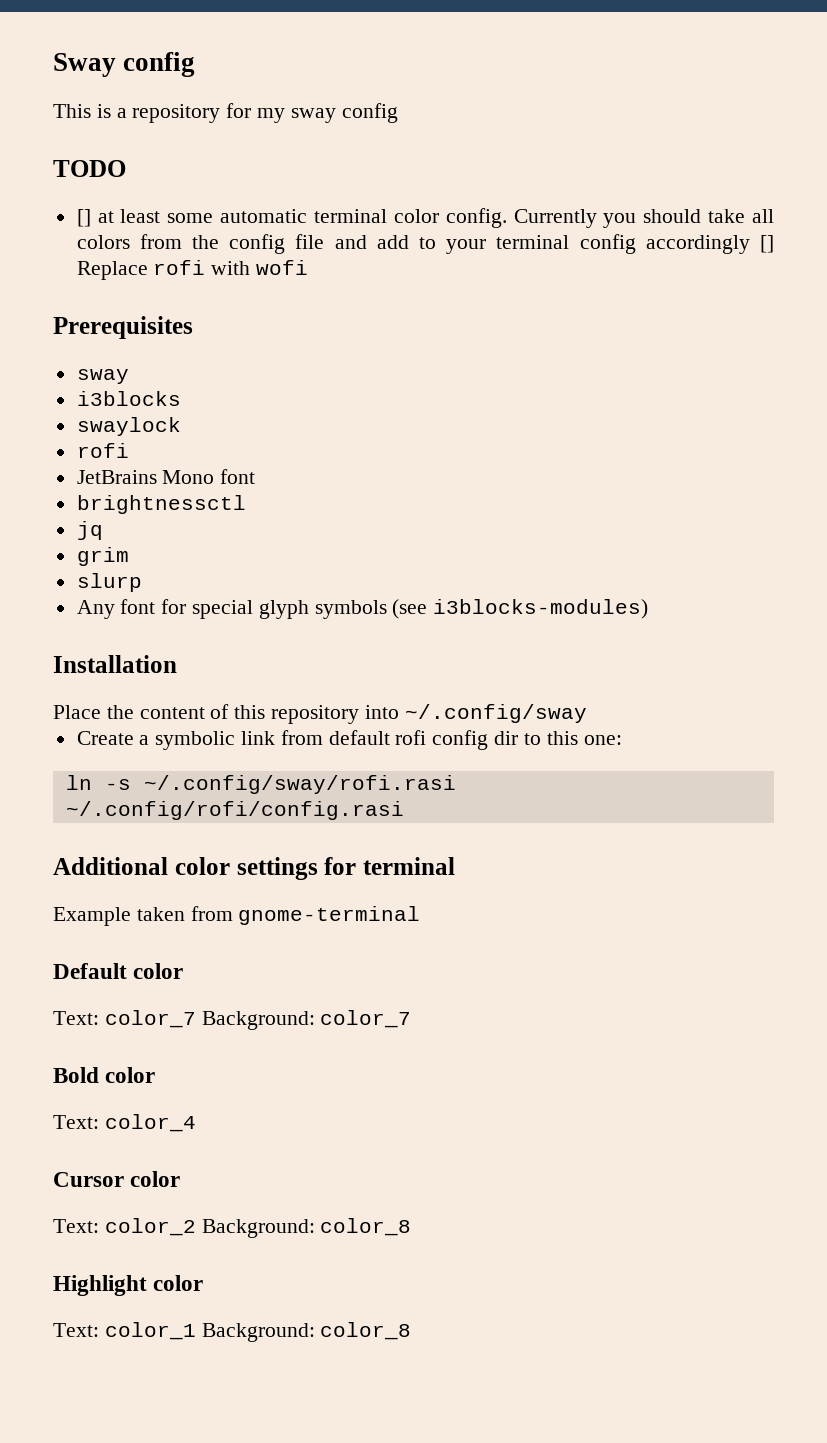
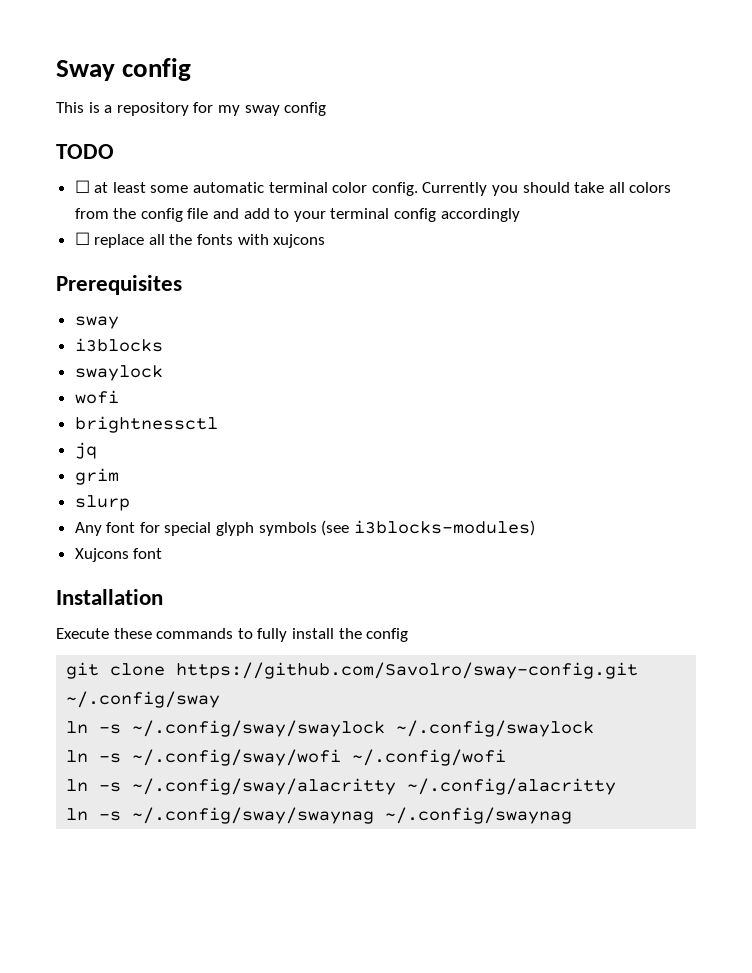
[76,209,91,227] [] -> [74,180,90,193] ☐
[759,235,774,253] [76,260,309,280] [] Replace rofi with wofi -> [74,232,326,248] // ☐ replace all the fonts with xujcons
[76,443,129,458] [76,469,256,484] rofi // JetBrains Mono font -> [74,390,119,404] wofi
(649, 609) none -> [74,548,163,562] // Xujcons font
[53,704,587,724] [76,730,622,750] [65,775,456,794] [65,801,404,820] [53,857,455,880] [53,906,421,926] [53,963,184,979] [53,1010,412,1030] [53,1067,156,1083] [53,1114,196,1132] [53,1171,181,1187] [53,1218,412,1238] [53,1275,204,1296] [53,1322,412,1342] Place the content of this repository into ~/.config/sway // Create a symbolic link from default rofi config dir to this one: // ln -s ~/.config/sway/rofi.rasi ~/.config/rofi/config.rasi // Additional color settings for terminal // Example taken from gnome-terminal // Default color // Text: color_7 Background: color_7 // Bold color // Text: color_4 // Cursor color // Text: color_2 Background: color_8 // Highlight color // Text: color_1 Background: color_8 -> [56,628,409,642] [66,662,639,679] [66,691,221,708] [66,720,595,737] [66,749,507,766] [66,778,617,795] [66,807,573,824] Execute these commands to fully install the config // git clone https://github.com/Savolro/sway-config.git ~/.config/sway // ln -s ~/.config/sway/swaylock ~/.config/swaylock // ln -s ~/.config/sway/wofi ~/.config/wofi // ln -s ~/.config/sway/alacritty ~/.config/alacritty // ln -s ~/.config/sway/swaynag ~/.config/swaynag

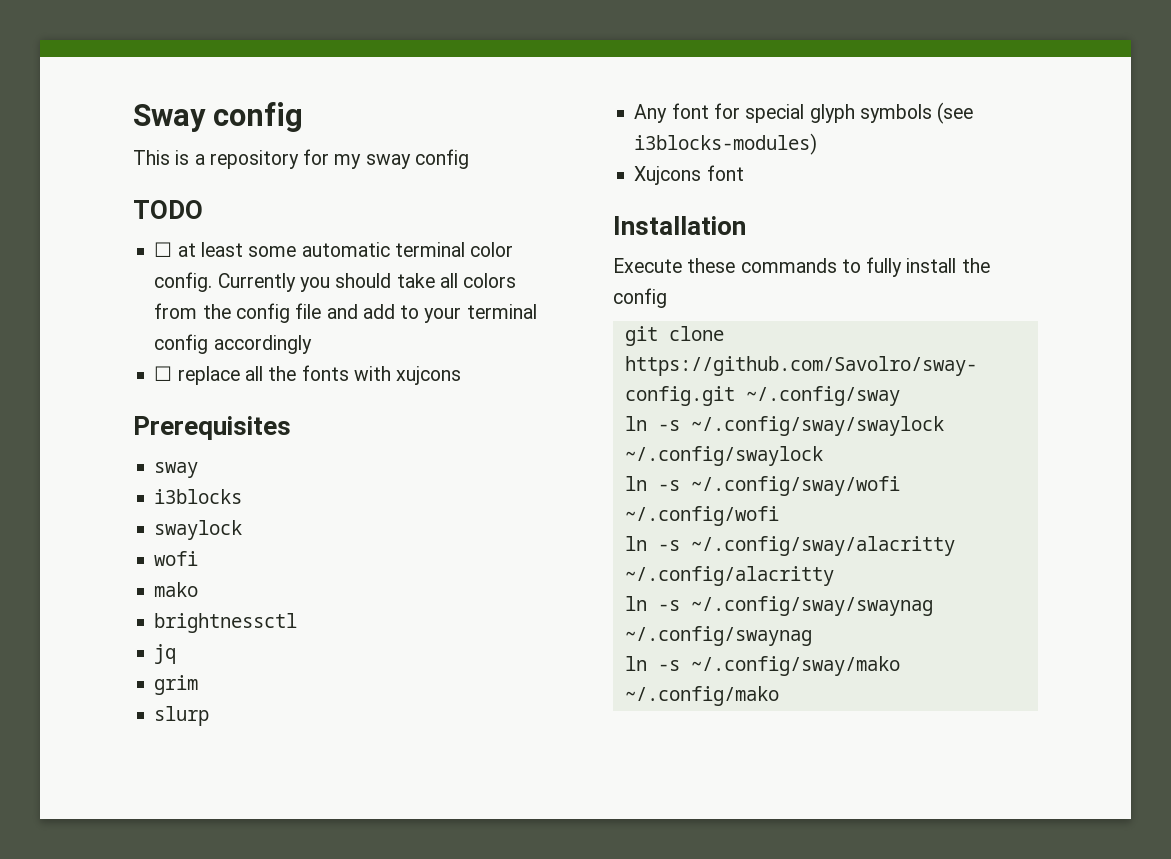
(119, 397) none -> [154,582,199,597] // mako
(573, 815) none -> [624,656,900,676] [624,686,779,706] // ln -s ~/.config/sway/mako ~/.config/mako

